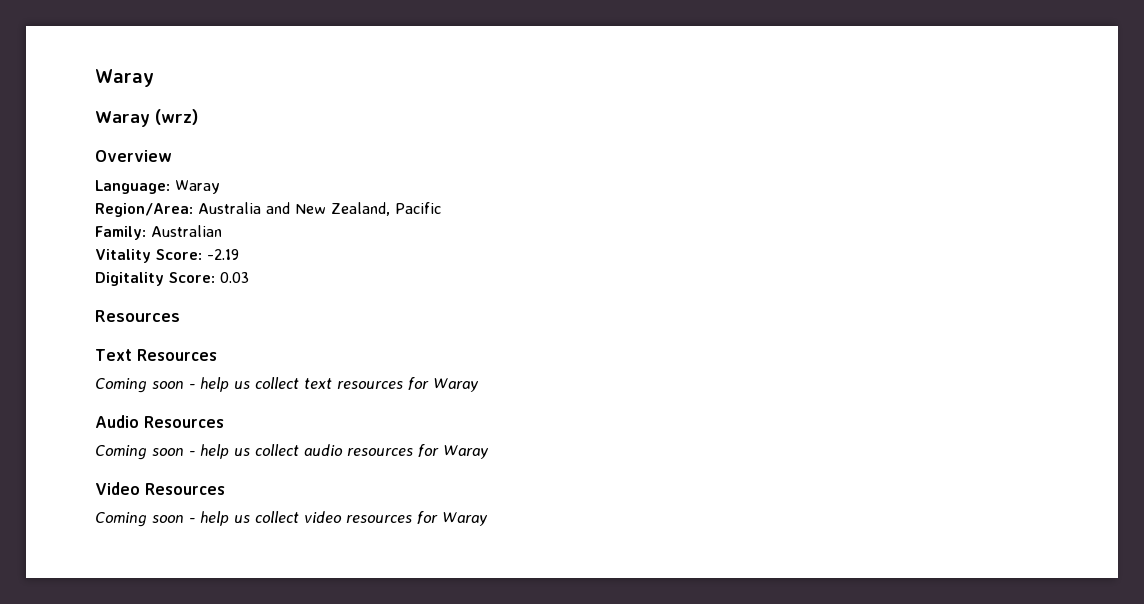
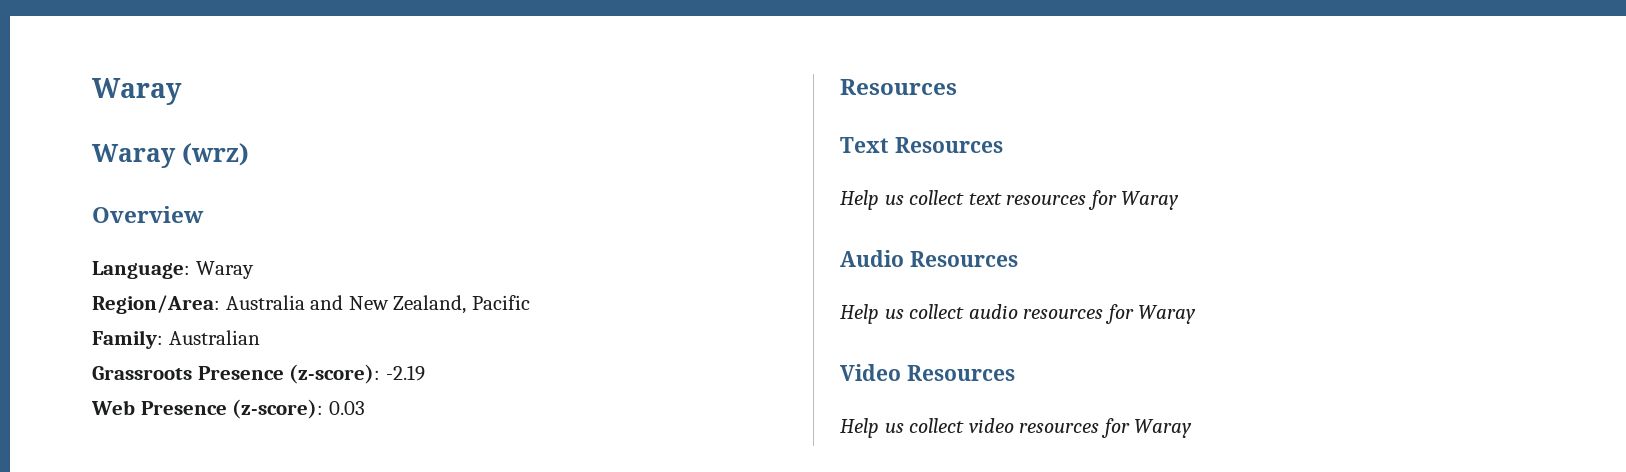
[95,249,239,263] [95,272,215,286] Vitality Score: -2.19 // Digitality Score: -> [92,364,425,384] [91,399,324,419] Grassroots Presence (z-score): -2.19 // Web Presence (z-score):
[95,377,229,393] Coming soon - help -> [840,190,879,210] Help
[95,444,229,460] Coming soon - help -> [840,304,879,324] Help
[95,511,229,527] Coming soon - help -> [840,418,879,438] Help

